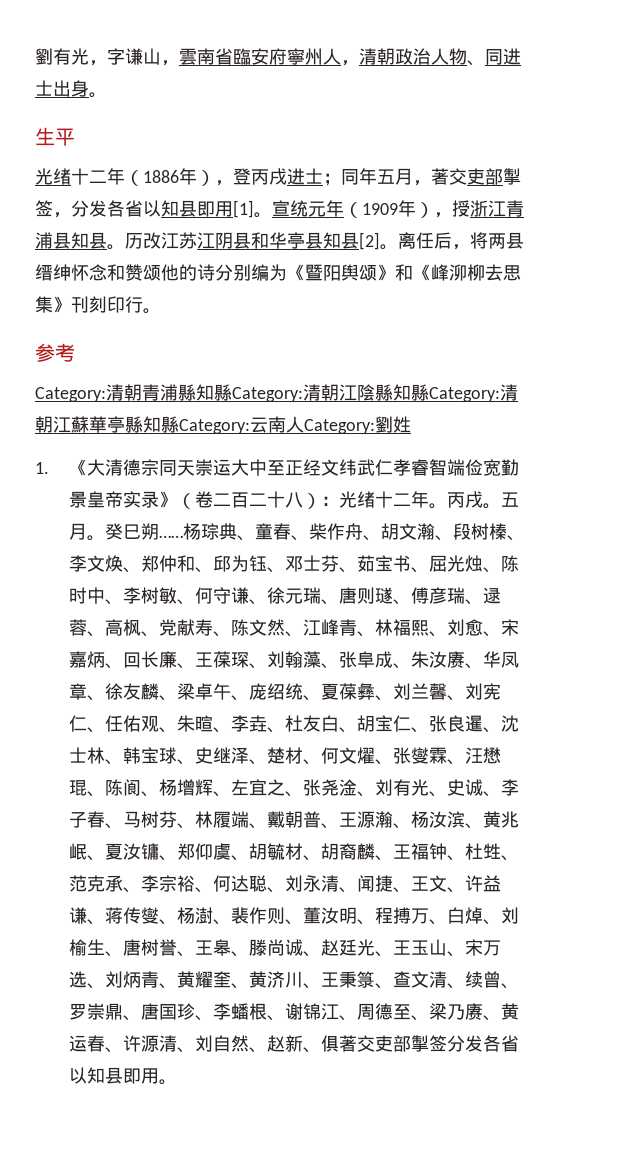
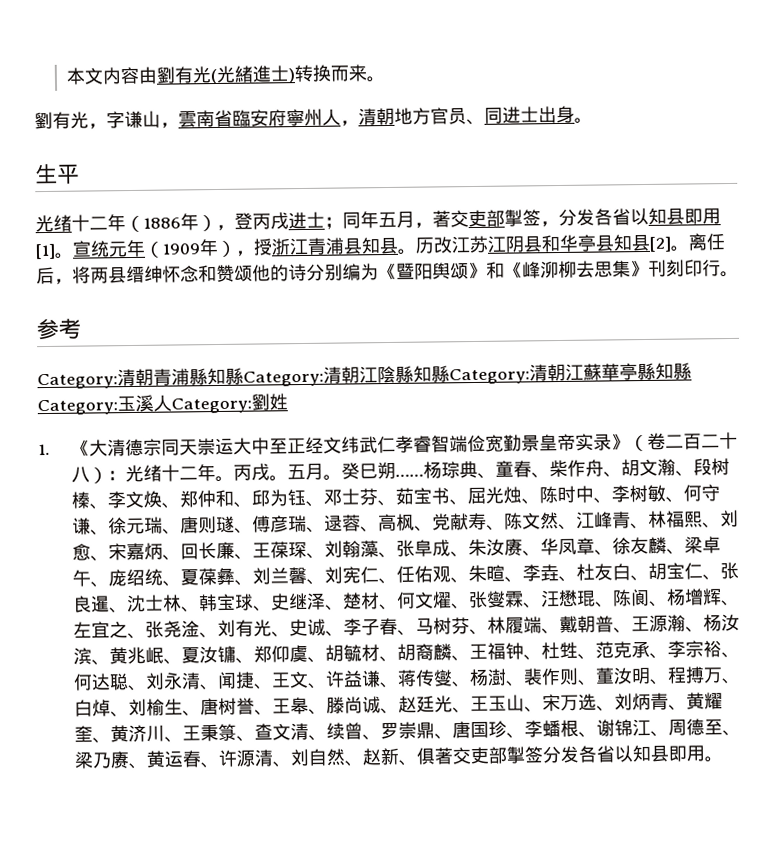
(35, 56) none -> [66,64,387,85] 本文内容由劉有光(光緒進士)转换而来。 //
[395,48,467,65] 政治人物 -> [394,107,467,125] 地方官员
[250,416,286,433] 云南 -> [117,394,154,412] 玉溪

